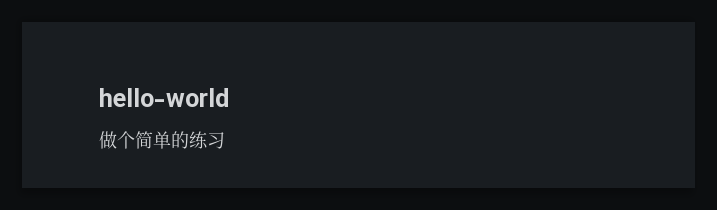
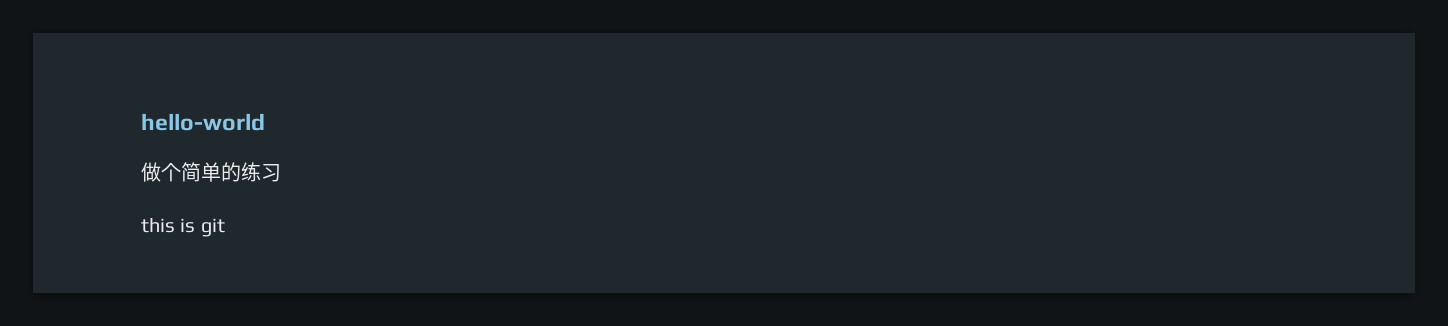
(225, 140) none -> [141,218,225,237] // this is git

